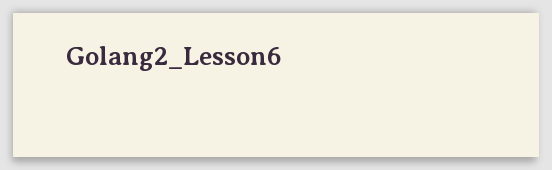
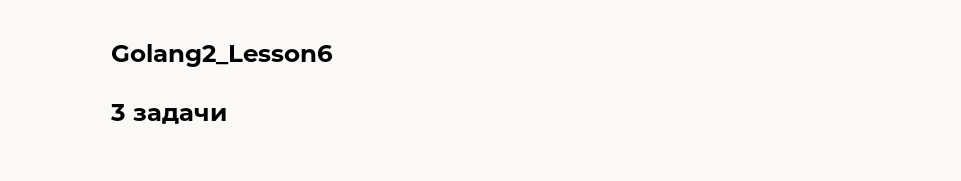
(282, 58) none -> [110,104,227,124] // 3 задачи

